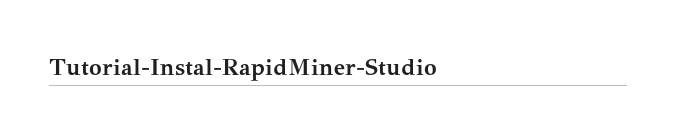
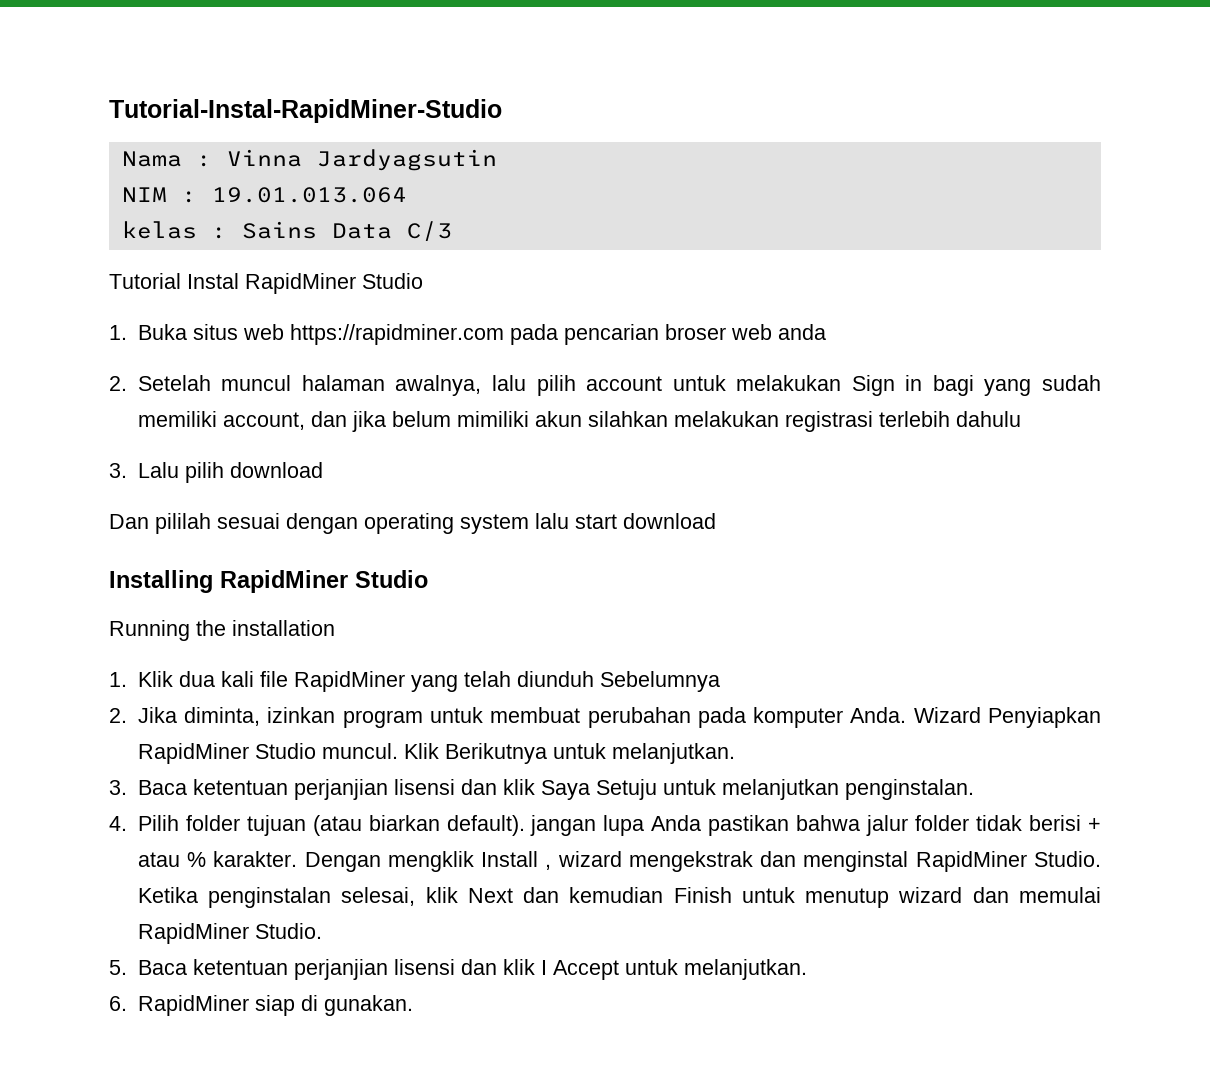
(437, 69) none -> [121,149,497,171] [121,187,407,203] [121,221,452,241] [109,273,423,294] [109,324,826,345] [109,375,1101,396] [137,411,1021,432] [109,462,323,483] [109,513,716,534] [109,570,428,593] [109,620,335,641] [109,671,720,692] [109,707,1101,728] [137,743,735,764] [109,779,974,800] [109,815,1102,836] [137,851,1101,872] [137,887,1101,908] [137,923,322,944] [109,959,807,980] [109,995,413,1016] // Nama : Vinna Jardyagsutin // NIM : 19.01.013.064 // kelas : Sains Data C/3 // Tutorial Instal RapidMiner Studio // 1. Buka situs web https://rapidminer.com pada pencarian broser web anda // 2. Setelah muncul halaman awalnya, lalu pilih account untuk melakukan Sign in bagi yang sudah memiliki account, dan jika belum mimiliki akun silahkan melakukan registrasi terlebih dahulu // 3. Lalu pilih download // Dan pililah sesuai dengan operating system lalu start download // Installing RapidMiner Studio // Running the installation // 1. Klik dua kali file RapidMiner yang telah diunduh Sebelumnya // 2. Jika diminta, izinkan program untuk membuat perubahan pada komputer Anda. Wizard Penyiapkan RapidMiner Studio muncul. Klik Berikutnya untuk melanjutkan. // 3. Baca ketentuan perjanjian lisensi dan klik Saya Setuju untuk melanjutkan penginstalan. // 4. Pilih folder tujuan (atau biarkan default). jangan lupa Anda pastikan bahwa jalur folder tidak berisi + atau % karakter. Dengan mengklik Install , wizard mengekstrak dan menginstal RapidMiner Studio. Ketika penginstalan selesai, klik Next dan kemudian Finish untuk menutup wizard dan memulai RapidMiner Studio. // 5. Baca ketentuan perjanjian lisensi dan klik I Accept untuk melanjutkan. // 6. RapidMiner siap di gunakan.

